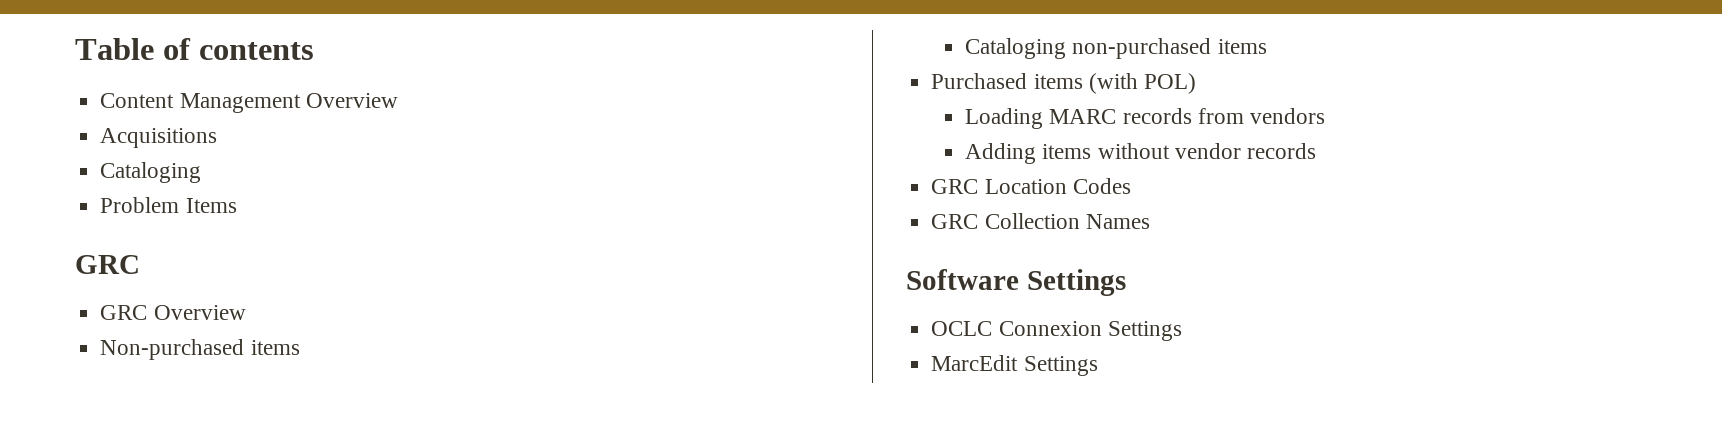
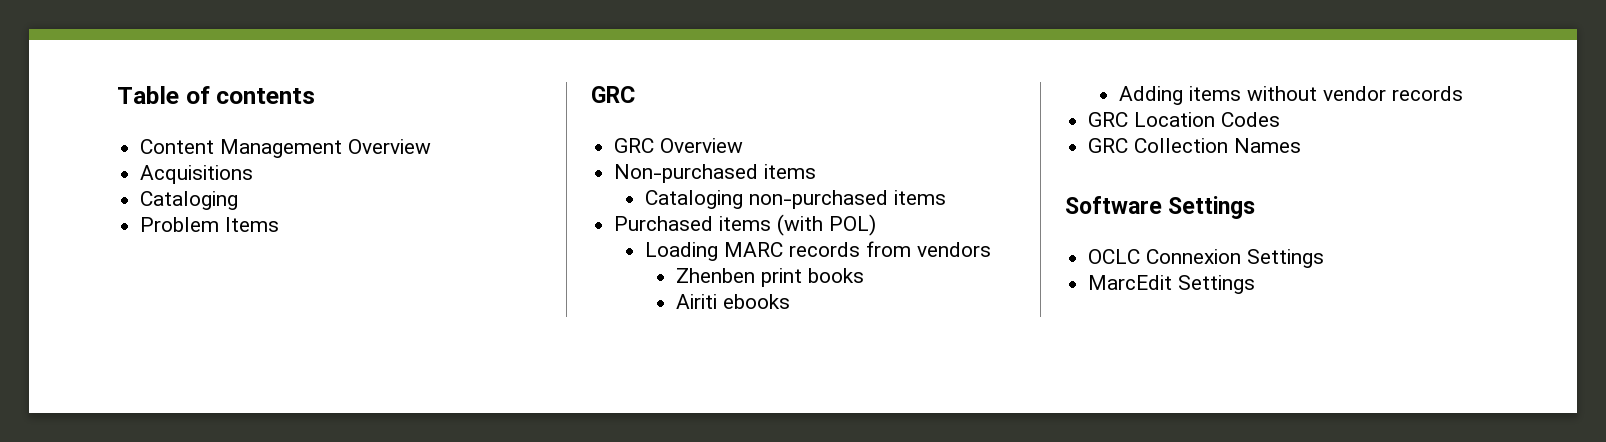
(1326, 116) none -> [676,268,865,287] [676,294,791,309] // Zhenben print books // Airiti ebooks

